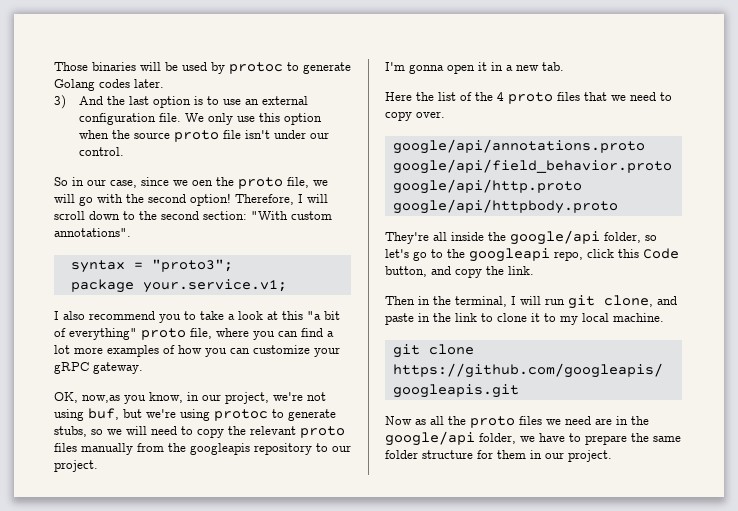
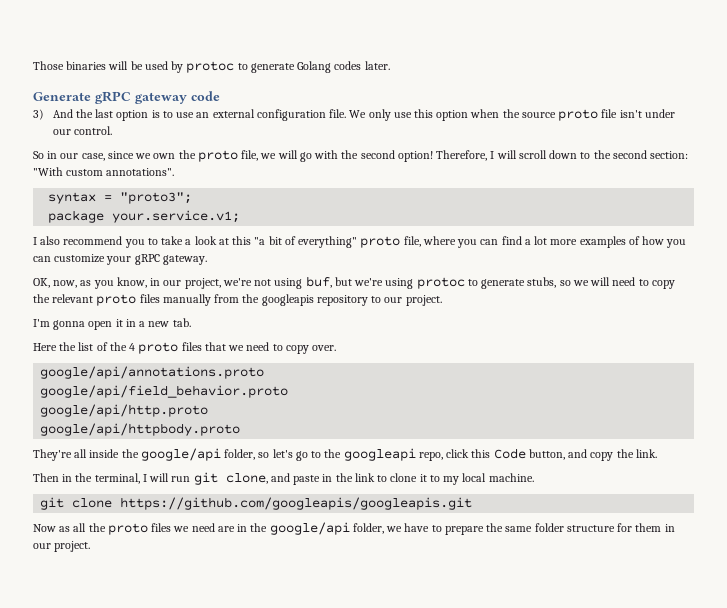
(164, 83) none -> [33,91,220,104] // Generate gRPC gateway code
[192,180,213,186] oen -> [153,153,176,159] own
[82,395,120,403] now,as -> [53,280,92,288] now, as

